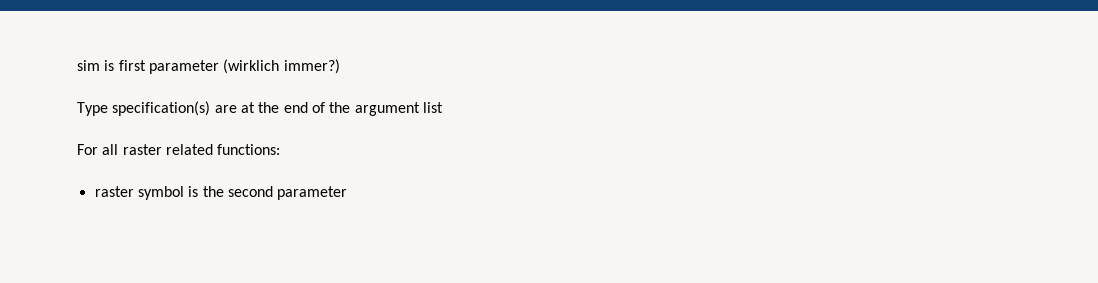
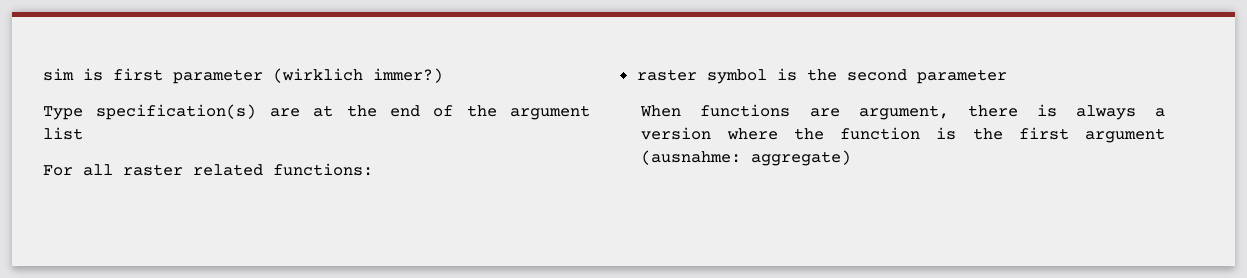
(348, 193) none -> [640,104,1165,120] [641,127,1165,143] [641,150,852,166] // When functions are argument, there is always a version where the function is the first argument (ausnahme: aggregate)

